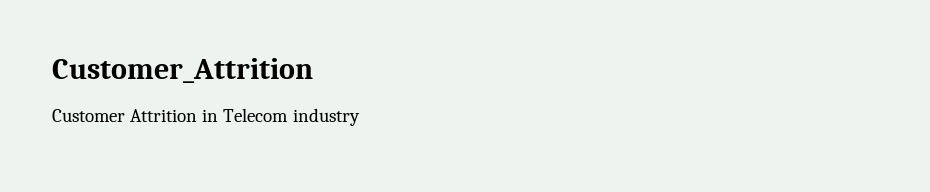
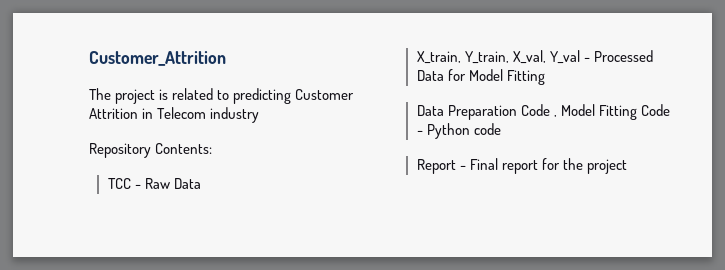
(313, 70) none -> [89,88,292,104] The project is related to predicting
(360, 117) none -> [89,143,213,158] [107,178,201,189] [416,50,653,64] [416,69,545,85] [416,104,670,120] [416,123,501,139] [416,158,627,174] // Repository Contents: // TCC - Raw Data // X_train, Y_train, X_val, Y_val - Processed Data for Model Fitting // Data Preparation Code , Model Fitting Code - Python code // Report - Final report for the project

